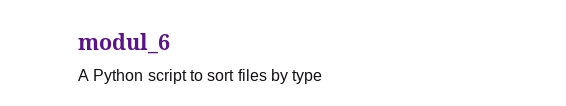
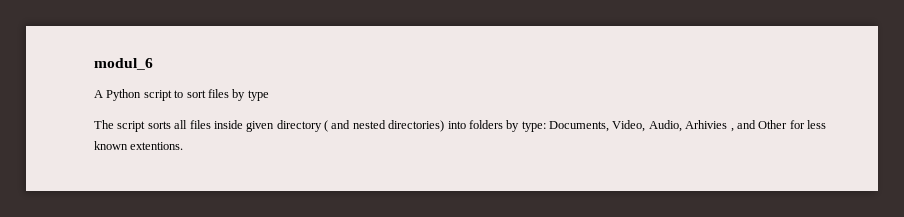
(323, 77) none -> [94,120,826,132] [94,141,184,150] // The script sorts all files inside given directory ( and nested directories) into folders by type: Documents, Video, Audio, Arhivies , and Other for less known extentions.

